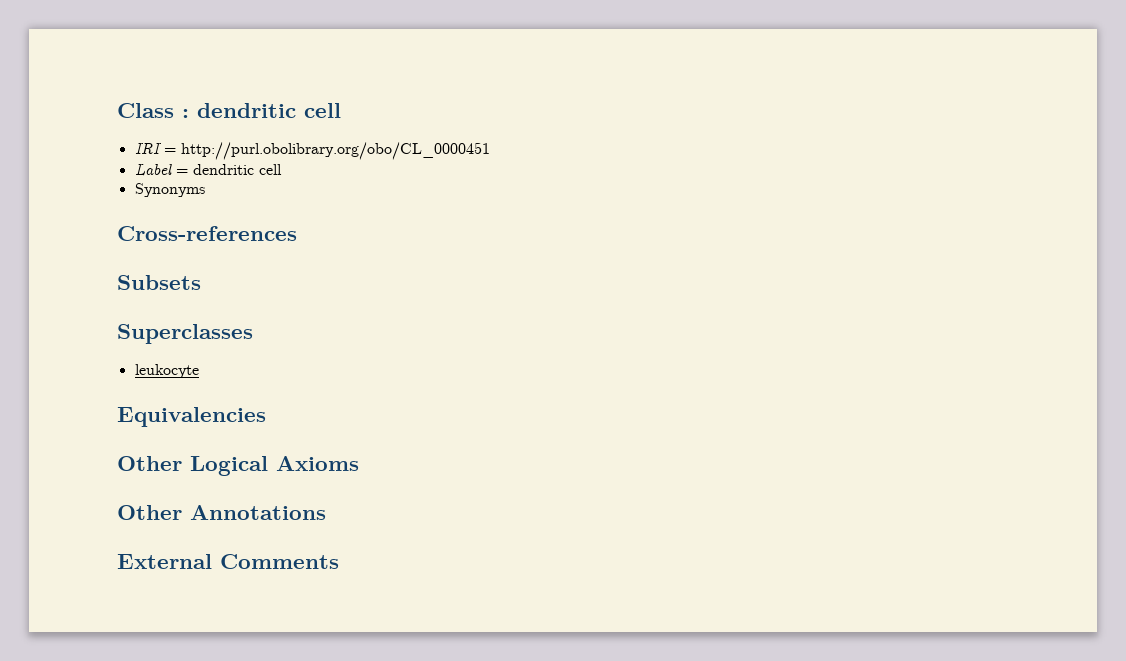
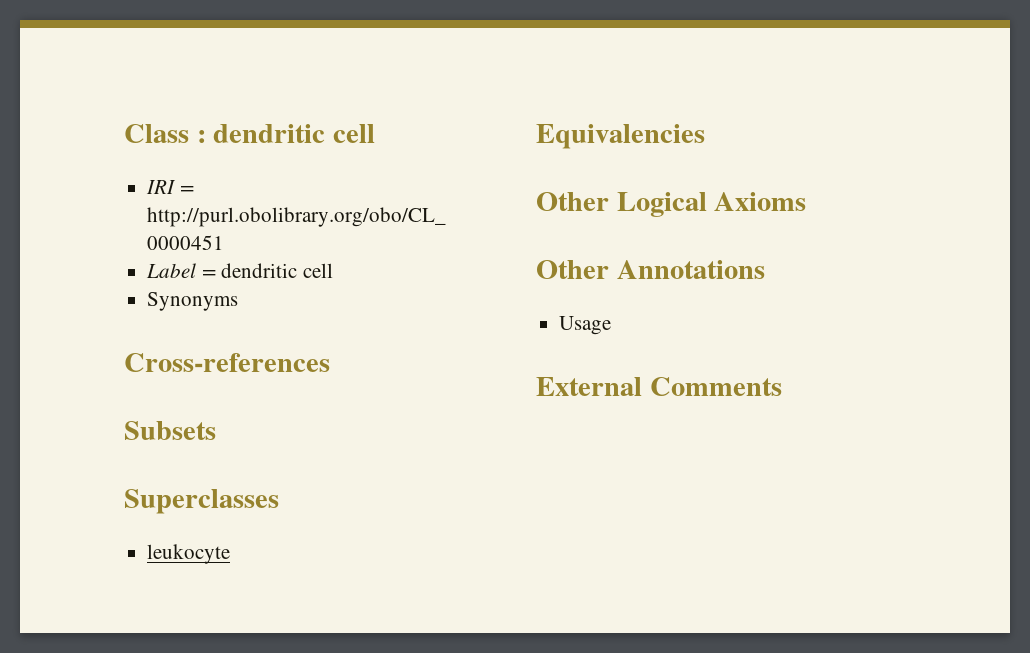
(326, 512) none -> [559,316,612,335] // Usage

